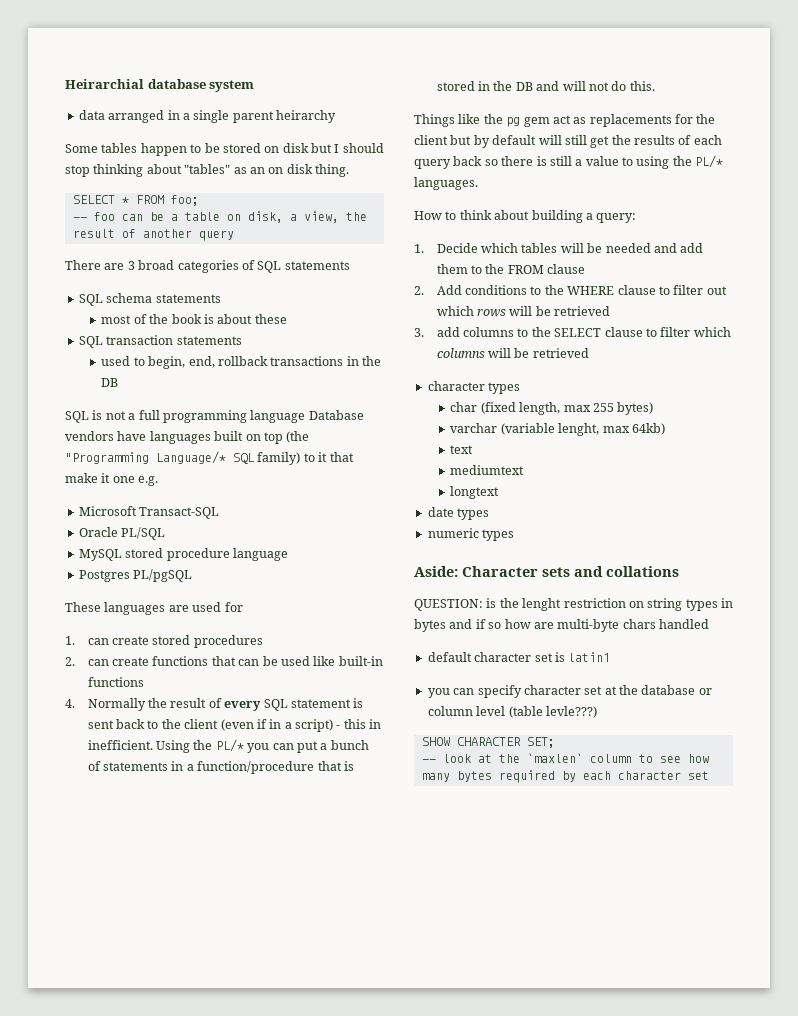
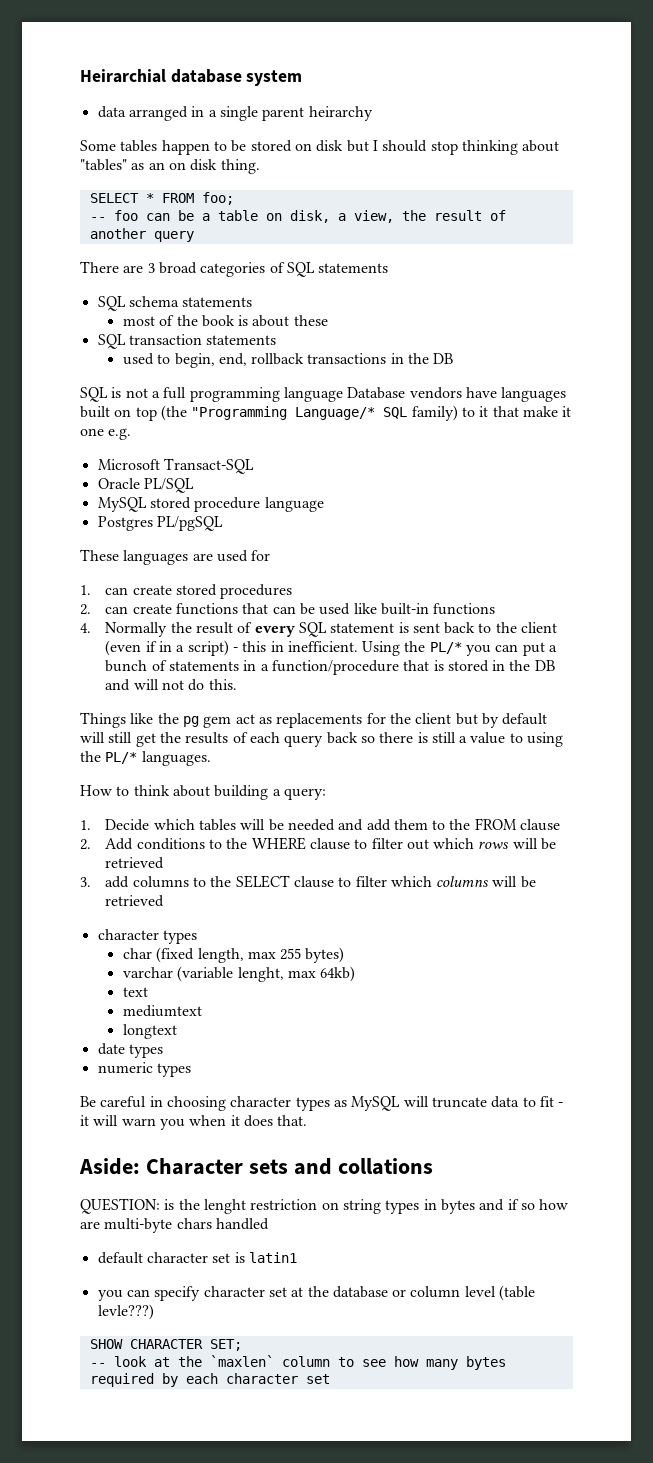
(515, 535) none -> [80,1096,564,1111] [80,1115,308,1130] // Be careful in choosing character types as MySQL will truncate data to fit - it will warn you when it does that.

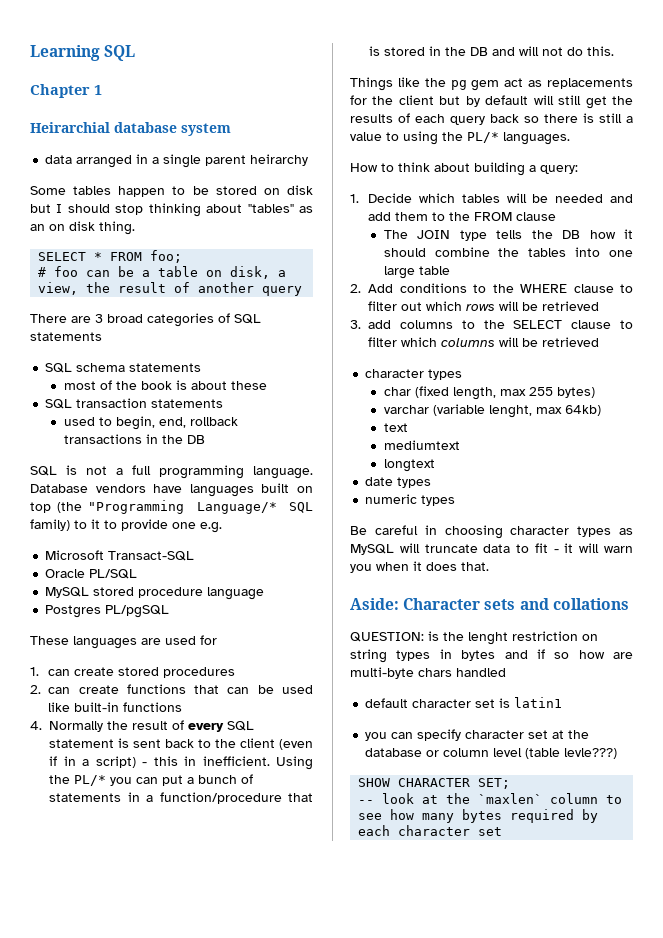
(80, 76) none -> [30,45,136,61] [30,84,102,98] Learning SQL // Chapter 1 //
[89,217,106,221] -- -> [38,267,47,277] #
[283,387,343,402] language -> [253,466,313,479] language.
[492,406,572,417] that make it -> [104,519,168,531] to provide
(561, 825) none -> [383,229,633,241] [383,247,633,257] [383,266,450,279] // The JOIN type tells the DB how it should combine the tables into one large table

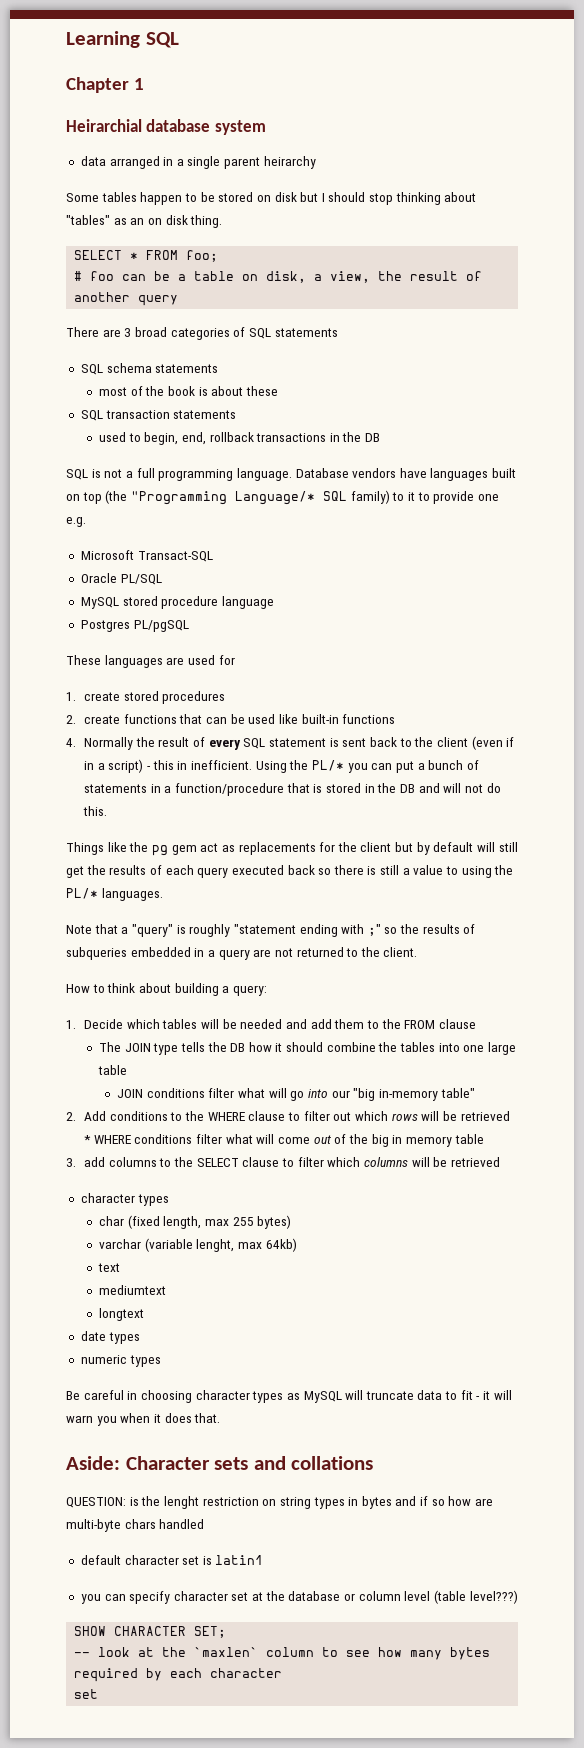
[48,669,71,676] can -> (76, 696) none
[48,687,71,694] can -> (76, 719) none
(485, 120) none -> [231,865,284,875] executed
(570, 138) none -> [66,924,476,937] [66,947,418,960] // Note that a "query" is roughly "statement ending with ;" so the results of subqueries embedded in a query are not returned to the client.
(450, 270) none -> [117,1088,475,1101] // JOIN conditions filter what will go into our "big in-memory table"
(600, 306) none -> [84,1134,484,1147] * WHERE conditions filter what will come out of the big in memory table
[564,748,618,759] levle???) -> [469,1590,518,1604] level???)
(471, 830) none -> (283, 1673) //

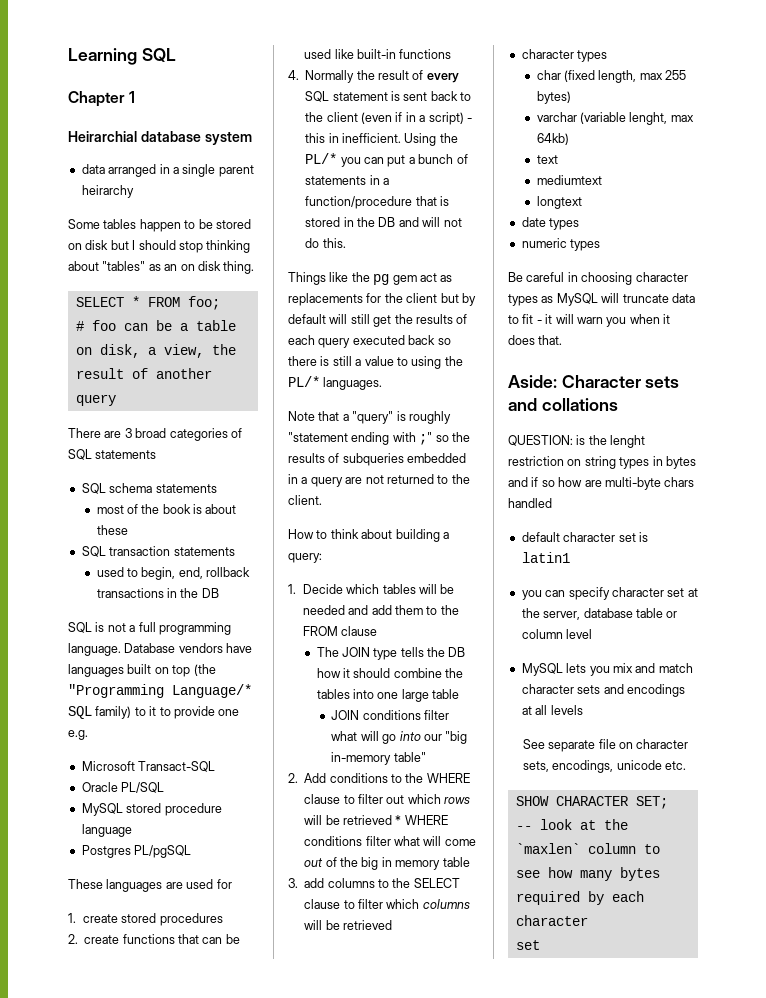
[288,1591,341,1601] database -> [543,608,663,620] server, database table
[433,1590,518,1604] (table level???) -> [521,663,693,676] [521,684,685,697] [521,705,583,715] [522,739,689,752] [522,760,686,773] // MySQL lets you mix and match character sets and encodings at all levels // See separate file on character sets, encodings, unicode etc.

